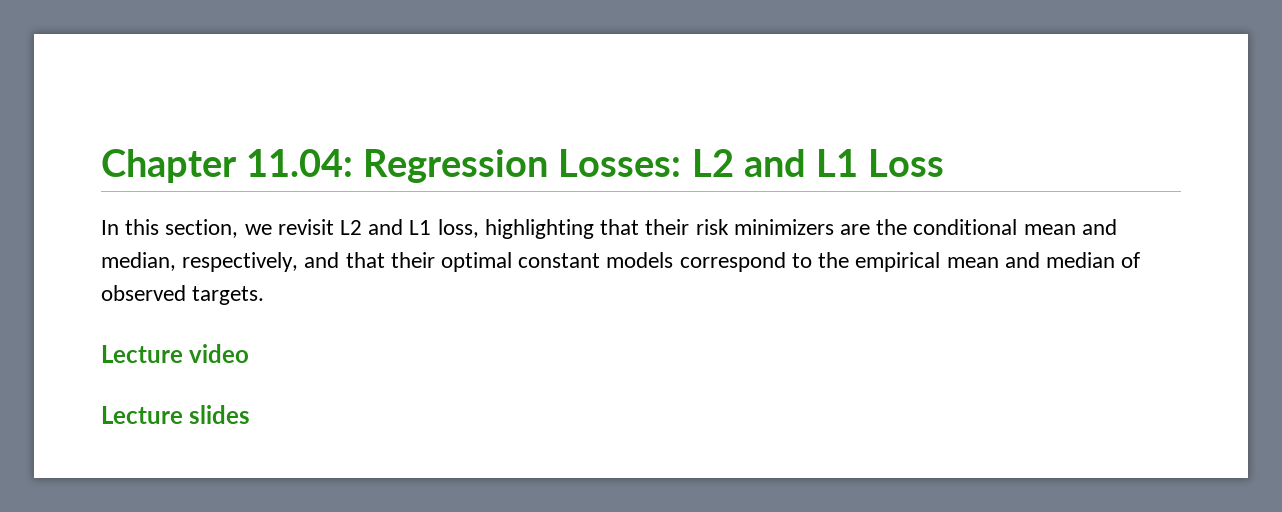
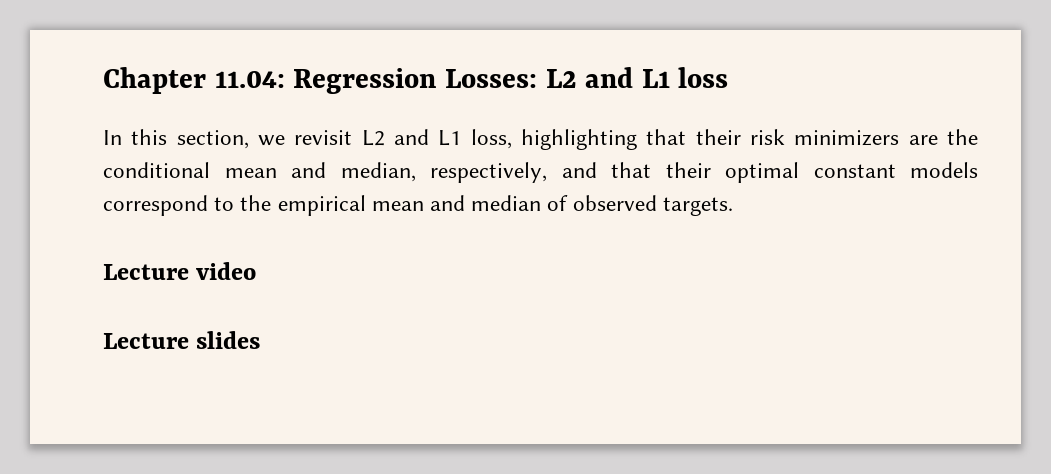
[867,149,944,177] Loss -> [678,67,729,88] loss

